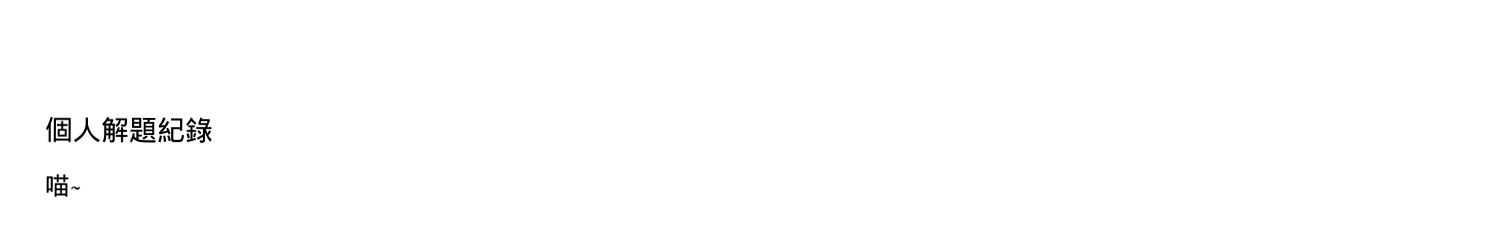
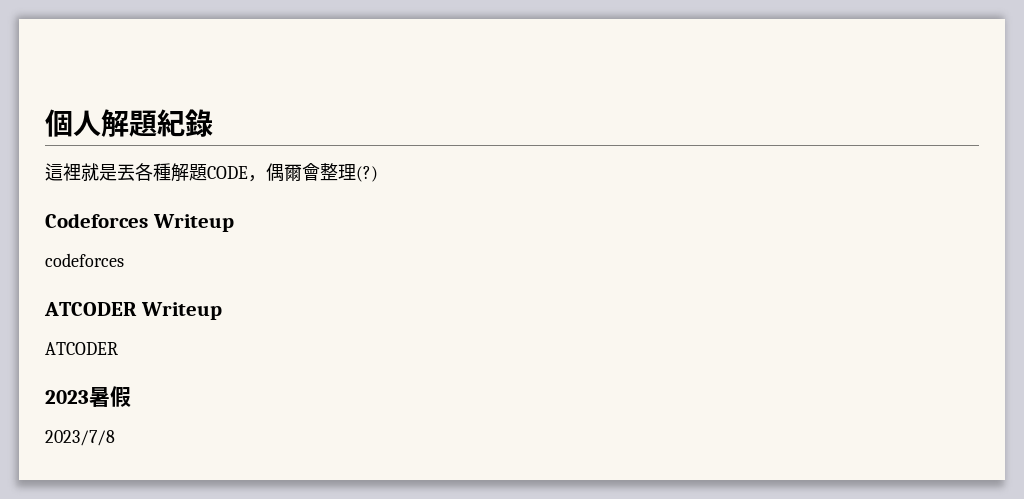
[44,173,82,198] 喵~ -> [45,163,378,182] [45,213,234,232] [45,253,124,267] [44,302,222,320] [45,342,118,355] [45,386,131,407] [45,430,115,446] 這裡就是丟各種解題CODE，偶爾會整理(?) // Codeforces Writeup // codeforces // ATCODER Writeup // ATCODER // 2023暑假 // 2023/7/8

